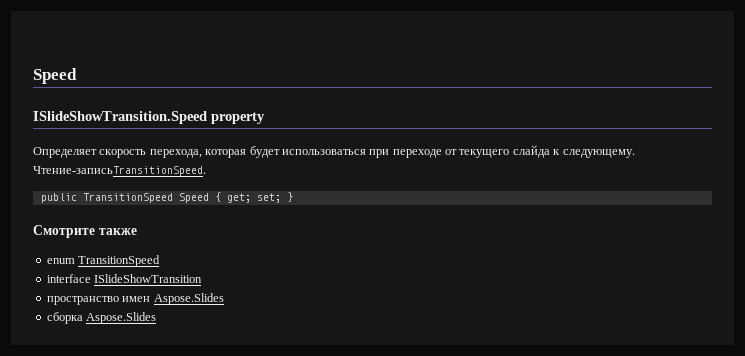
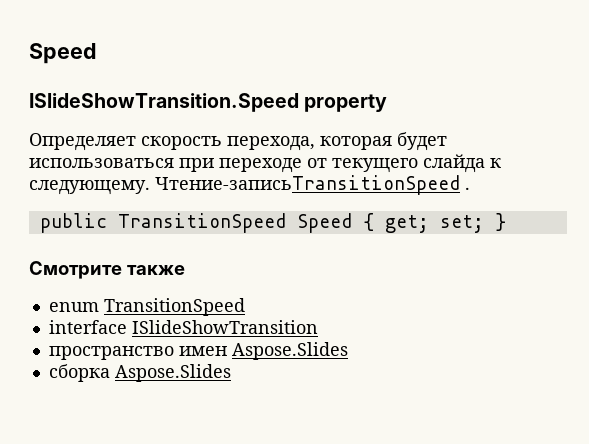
[33,166,206,176] Чтение-записьTransitionSpeed. -> [155,175,470,195] Чтение-записьTransitionSpeed .

